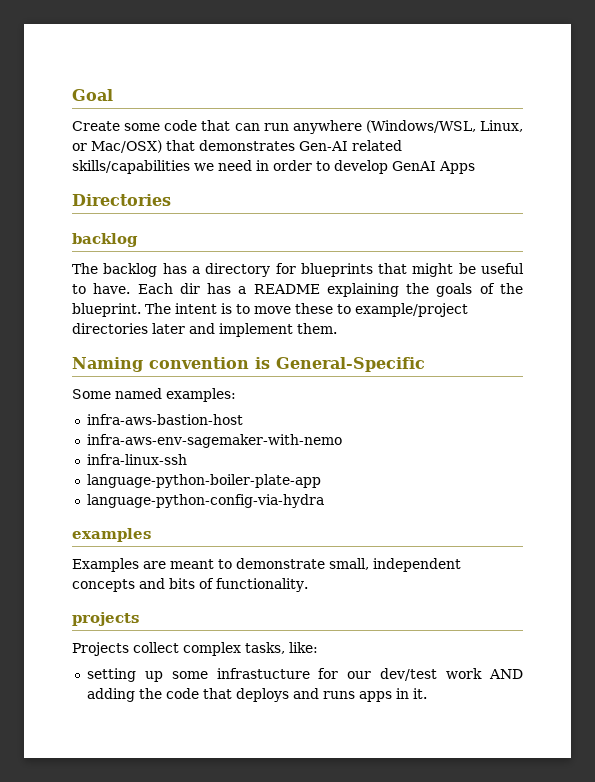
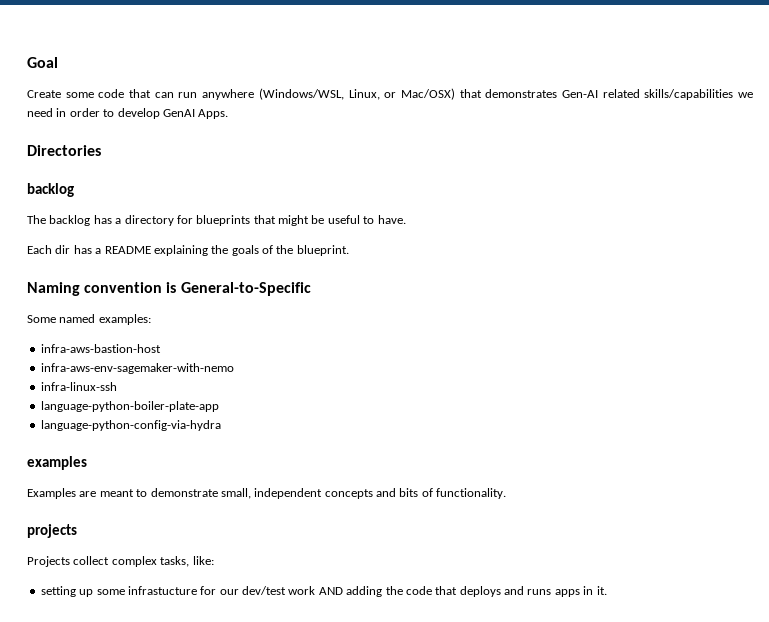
[439,161,475,174] Apps -> [198,109,229,119] Apps.
(131, 288) none -> (406, 219) //
[145,303,468,317] [72,323,337,337] The intent is to move these to example/project directories later and implement them. -> (349, 250) none
[276,357,425,372] General-Specific -> [180,282,311,296] General-to-Specific

